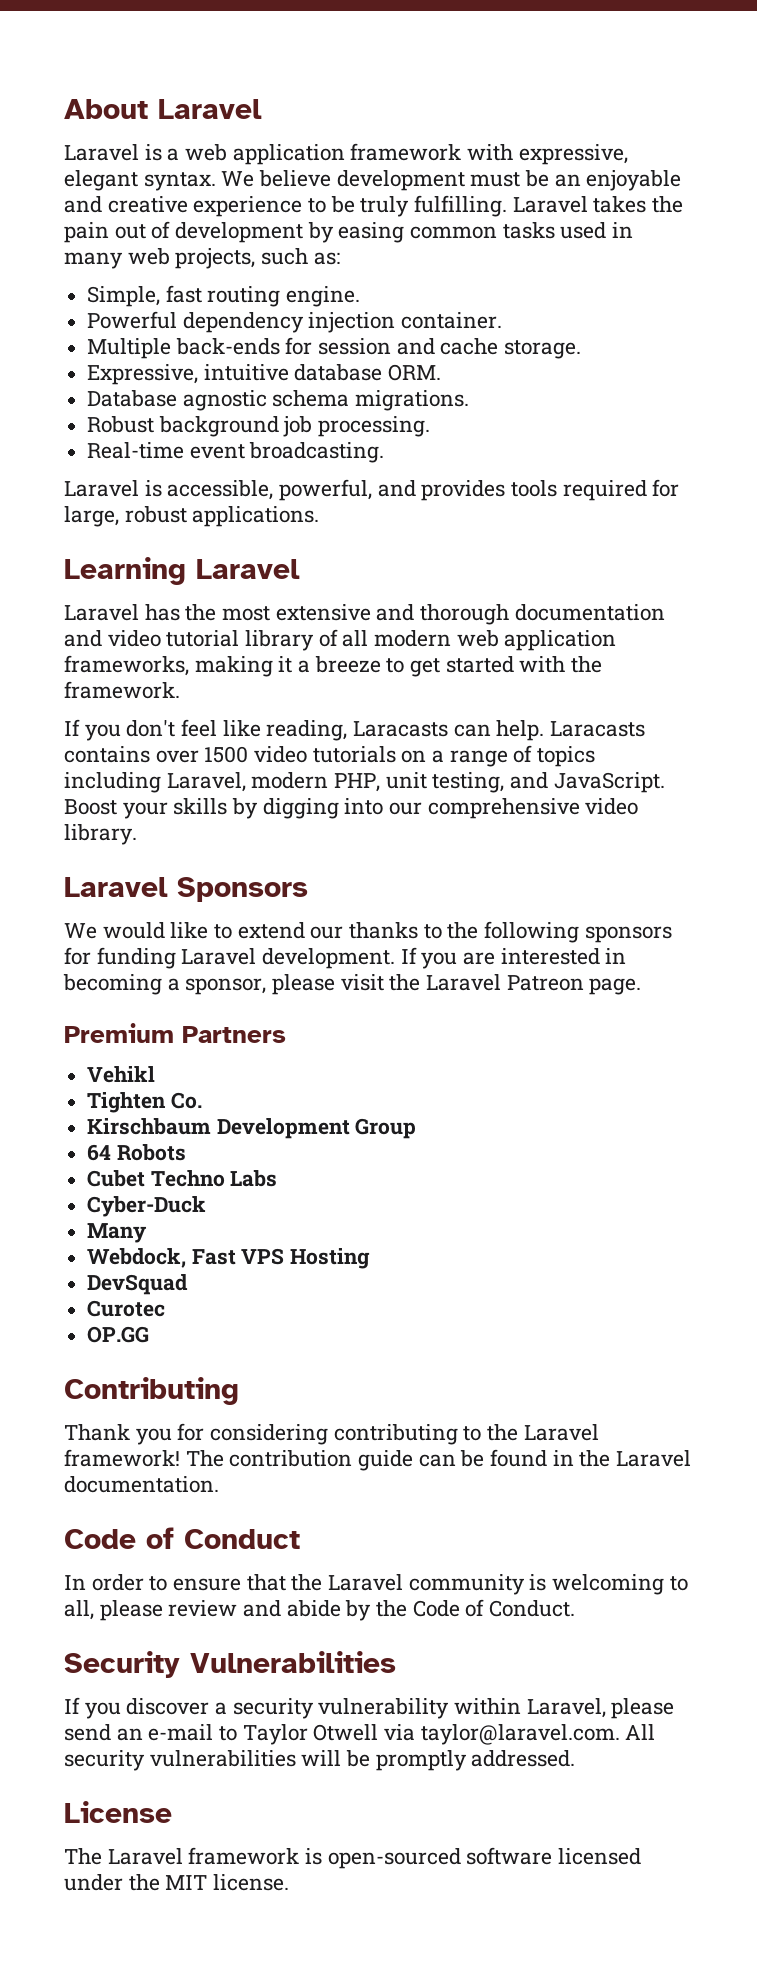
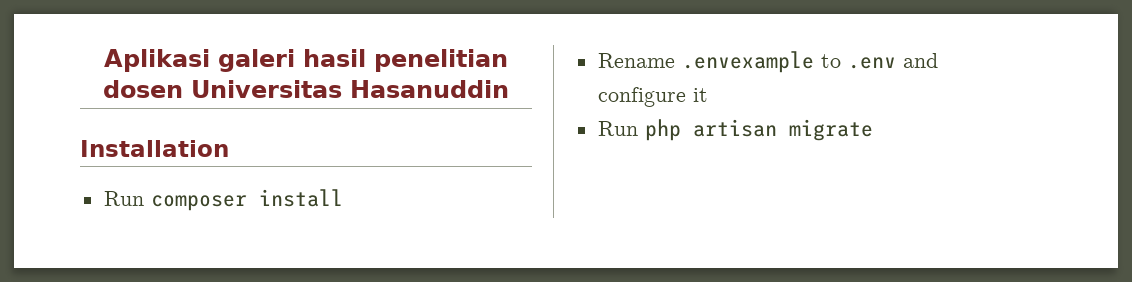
[64,99,262,119] [64,143,628,165] [64,170,682,191] [64,195,684,217] [64,221,634,243] [64,248,340,269] [87,285,361,307] [87,311,503,333] [87,337,582,359] [87,364,442,385] [87,390,470,411] [87,416,431,437] [87,442,385,463] [64,479,680,501] [64,506,320,527] [64,557,300,585] [64,604,665,625] [64,629,617,651] [64,655,603,677] [64,681,180,699] [64,719,646,741] [64,745,596,767] [64,772,665,793] [64,798,639,819] [64,824,137,845] [64,877,308,902] [64,921,672,943] [64,947,627,969] [63,974,642,995] [64,1023,286,1043] [87,1066,156,1083] [87,1092,202,1113] [87,1118,417,1139] [87,1144,186,1161] [87,1170,278,1187] [87,1196,207,1217] [87,1223,148,1243] [87,1248,371,1269] [87,1274,189,1295] [87,1300,166,1317] [87,1326,150,1343] [64,1377,239,1405] [64,1423,599,1445] [64,1449,692,1471] [64,1476,219,1493] [64,1527,300,1549] [64,1574,688,1595] [64,1599,576,1621] [64,1651,396,1678] [64,1697,675,1719] [64,1724,656,1745] [64,1750,576,1771] [64,1801,172,1823] [64,1847,642,1869] [64,1874,290,1891] About Laravel // Laravel is a web application framework with expressive, elegant syntax. We believe development must be an enjoyable and creative experience to be truly fulfilling. Laravel takes the pain out of development by easing common tasks used in many web projects, such as: // Simple, fast routing engine. // Powerful dependency injection container. // Multiple back-ends for session and cache storage. // Expressive, intuitive database ORM. // Database agnostic schema migrations. // Robust background job processing. // Real-time event broadcasting. // Laravel is accessible, powerful, and provides tools required for large, robust applications. // Learning Laravel // Laravel has the most extensive and thorough documentation and video tutorial library of all modern web application frameworks, making it a breeze to get started with the framework. // If you don't feel like reading, Laracasts can help. Laracasts contains over 1500 video tutorials on a range of topics including Laravel, modern PHP, unit testing, and JavaScript. Boost your skills by digging into our comprehensive video library. // Laravel Sponsors // We would like to extend our thanks to the following sponsors for funding Laravel development. If you are interested in becoming a sponsor, please visit the Laravel Patreon page. // Premium Partners // Vehikl // Tighten Co. // Kirschbaum Development Group // 64 Robots // Cubet Techno Labs // Cyber-Duck // Many // Webdock, Fast VPS Hosting // DevSquad // Curotec // OP.GG // Contributing // Thank you for considering contributing to the Laravel framework! The contribution guide can be found in the Laravel documentation. // Code of Conduct // In order to ensure that the Laravel community is welcoming to all, please review and abide by the Code of Conduct. // Security Vulnerabilities // If you discover a security vulnerability within Laravel, please send an e-mail to Taylor Otwell via taylor@laravel.com. All security vulnerabilities will be promptly addressed. // License // The Laravel framework is open-sourced software licensed under the MIT license. -> [104,49,508,72] [103,80,509,98] [80,140,229,157] [103,189,343,211] [597,51,938,73] [597,87,708,107] [597,119,873,141] Aplikasi galeri hasil penelitian dosen Universitas Hasanuddin // Installation // Run composer install // Rename .envexample to .env and configure it // Run php artisan migrate

